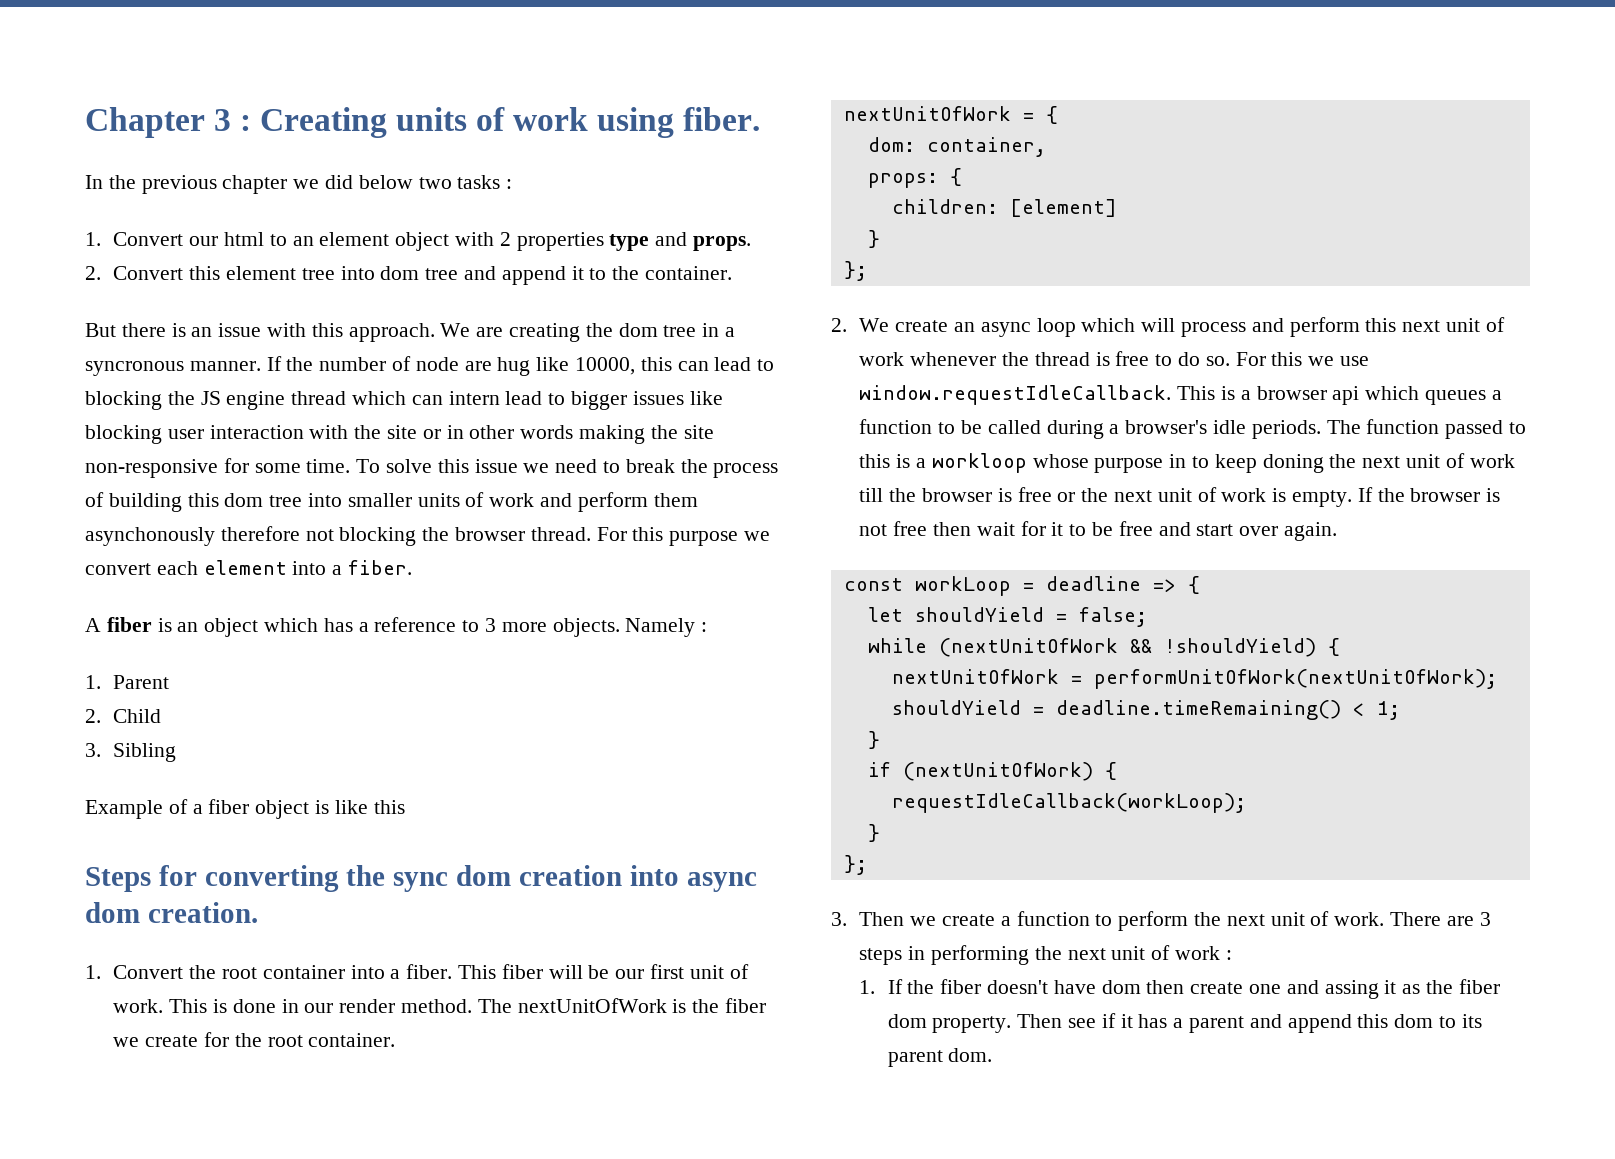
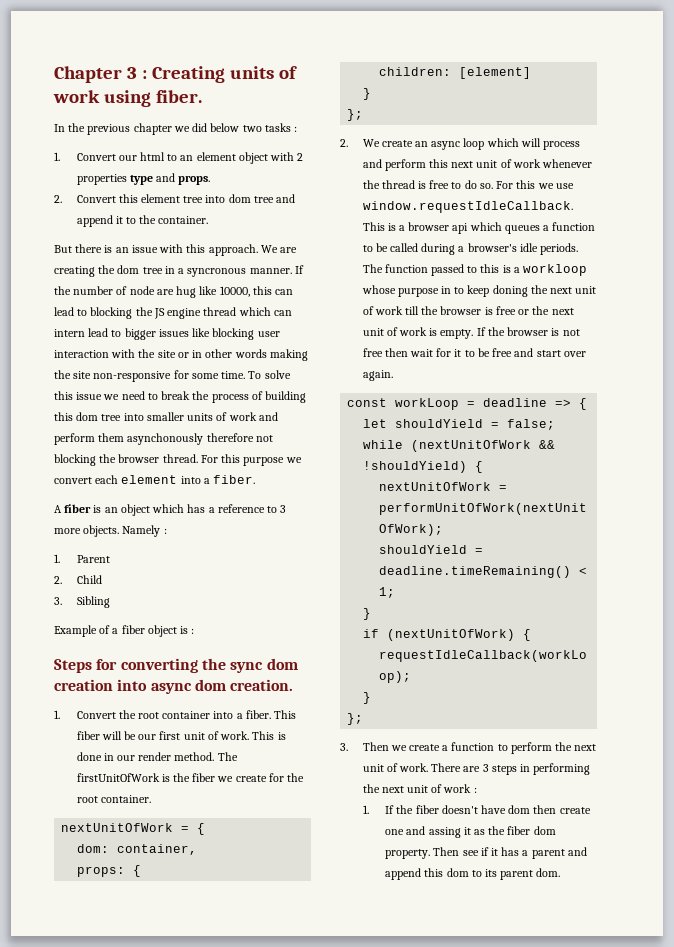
[334,800,405,814] like this -> [191,628,195,634] :
[517,998,667,1013] nextUnitOfWork -> [76,773,160,782] firstUnitOfWork

